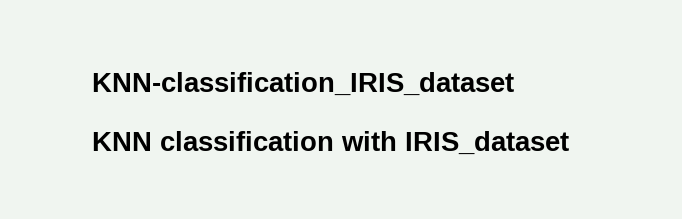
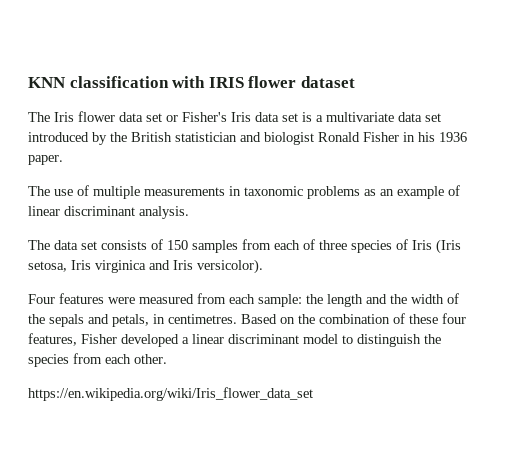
[92,72,514,96] KNN-classification_IRIS_dataset // -> (28, 82) none
[405,131,569,155] IRIS_dataset -> [208,76,355,88] [28,111,441,122] [28,132,467,145] [28,155,63,165] [28,185,460,199] [28,206,189,219] [28,239,461,254] [28,259,263,274] [28,293,459,307] [28,313,466,327] [28,333,441,347] [28,353,167,367] [28,387,313,401] IRIS flower dataset // The Iris flower data set or Fisher's Iris data set is a multivariate data set introduced by the British statistician and biologist Ronald Fisher in his 1936 paper. // The use of multiple measurements in taxonomic problems as an example of linear discriminant analysis. // The data set consists of 150 samples from each of three species of Iris (Iris setosa, Iris virginica and Iris versicolor). // Four features were measured from each sample: the length and the width of the sepals and petals, in centimetres. Based on the combination of these four features, Fisher developed a linear discriminant model to distinguish the species from each other. // https://en.wikipedia.org/wiki/Iris_flower_data_set

